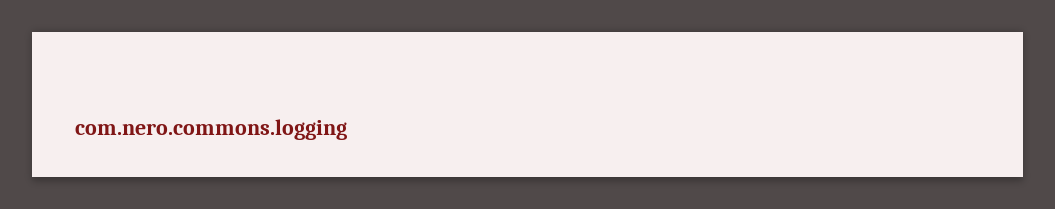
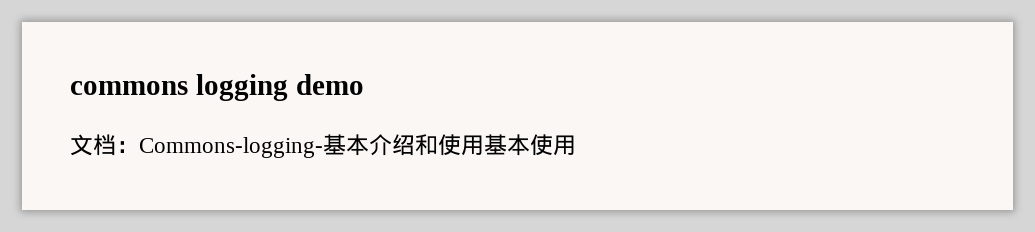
[75,119,347,140] com.nero.commons.logging -> [70,74,364,101] [70,134,576,158] commons logging demo // 文档：Commons-logging-基本介绍和使用基本使用

